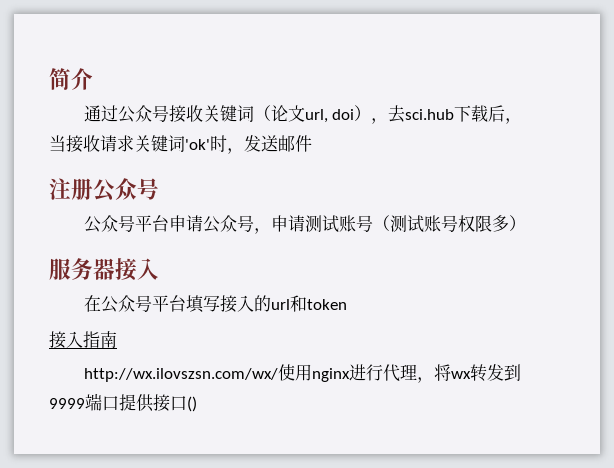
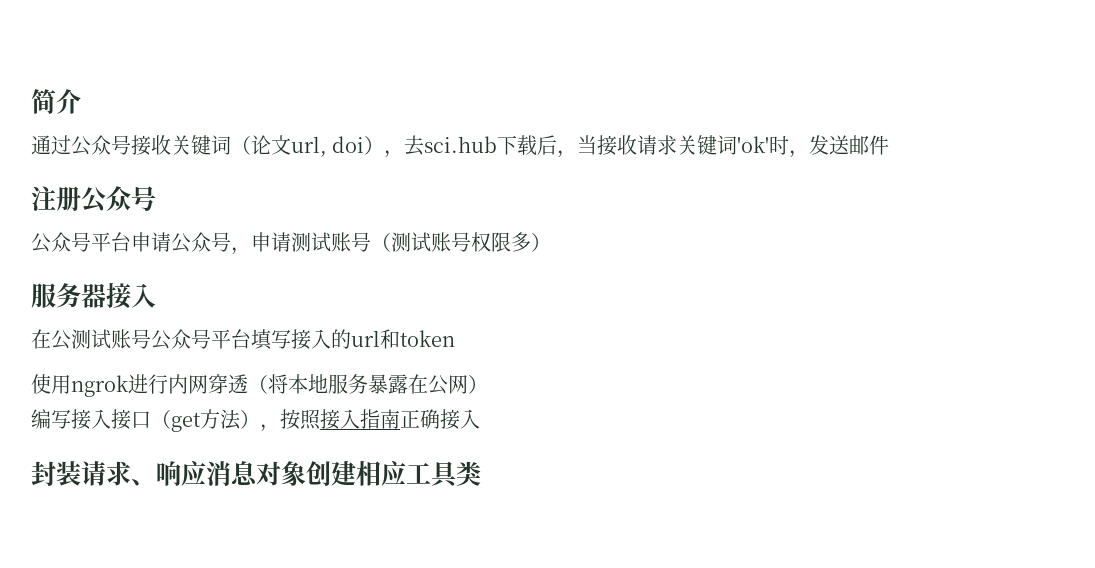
(118, 304) none -> [71,329,171,350] 测试账号公
[49,331,117,349] [83,364,521,383] [49,393,197,412] 接入指南 // http://wx.ilovszsn.com/wx/使用nginx进行代理，将wx转发到9999端口提供接口() -> [31,374,488,397] [31,409,480,432] [31,460,481,488] 使用ngrok进行内网穿透（将本地服务暴露在公网） // 编写接入接口（get方法），按照接入指南正确接入 // 封装请求、响应消息对象创建相应工具类

